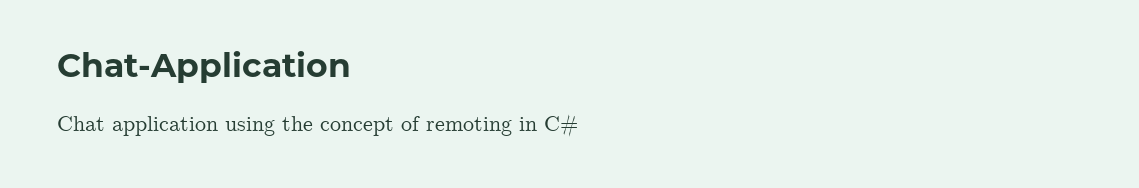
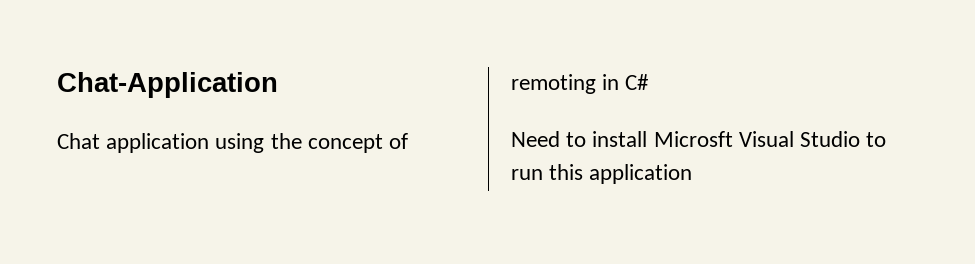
(578, 125) none -> [511,131,887,147] [511,164,693,184] // Need to install Microsft Visual Studio to run this application

